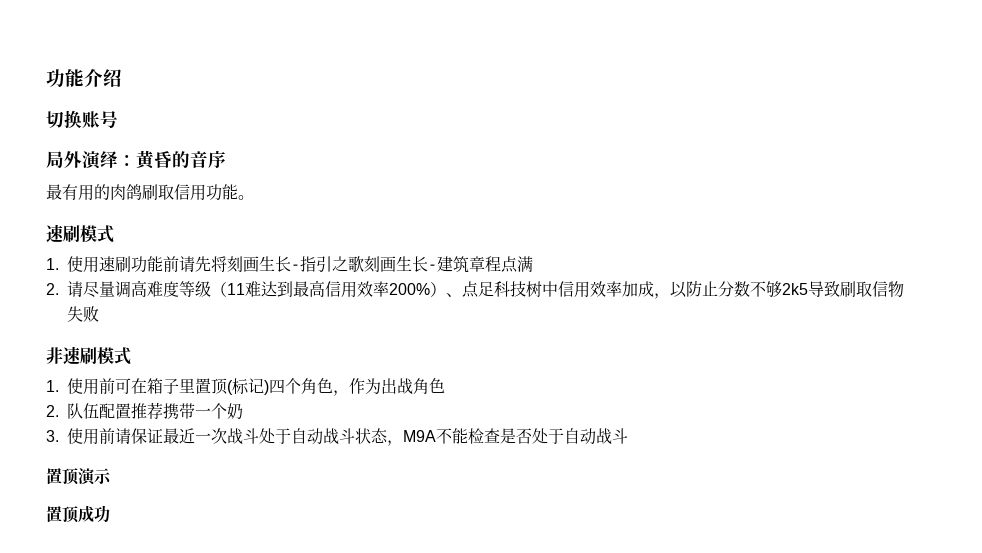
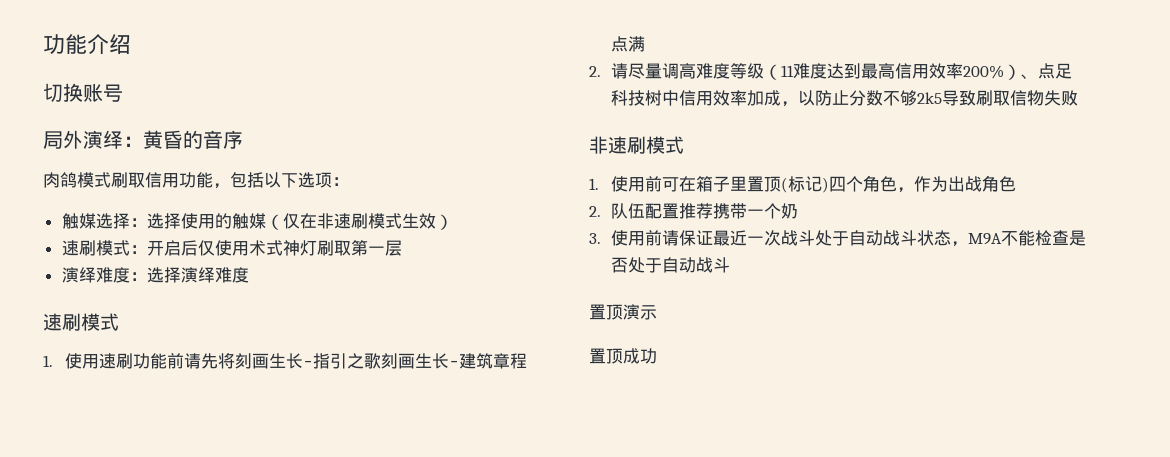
[46,184,254,201] 最有用的肉鸽刷取信用功能。 -> [43,172,349,189] [61,213,453,230] [61,240,402,256] [61,267,249,283] 肉鸽模式刷取信用功能，包括以下选项： // 触媒选择：选择使用的触媒（仅在非速刷模式生效） // 速刷模式：开启后仅使用术式神灯刷取第一层 // 演绎难度：选择演绎难度
(262, 289) none -> [810,63,828,79] 度

